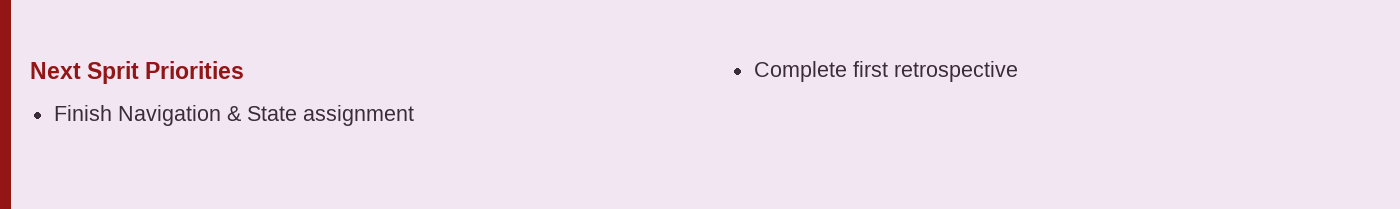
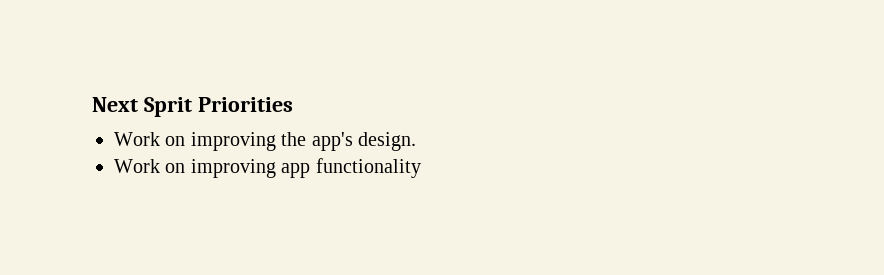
[53,105,414,126] [753,61,1018,82] Finish Navigation & State assignment // Complete first retrospective -> [114,132,416,151] [114,158,421,178] Work on improving the app's design. // Work on improving app functionality

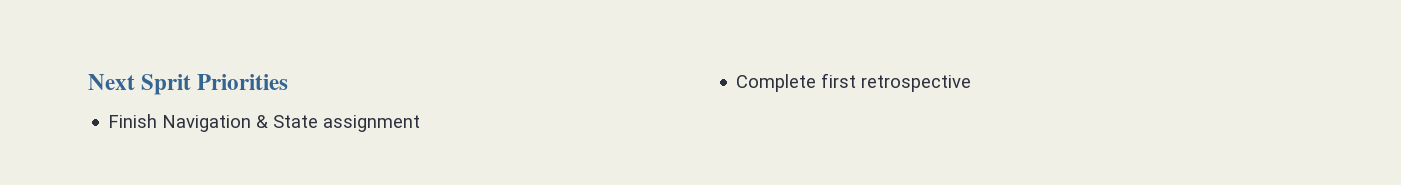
[114,132,416,151] [114,158,421,178] Work on improving the app's design. // Work on improving app functionality -> [108,114,421,132] [736,73,972,92] Finish Navigation & State assignment // Complete first retrospective

